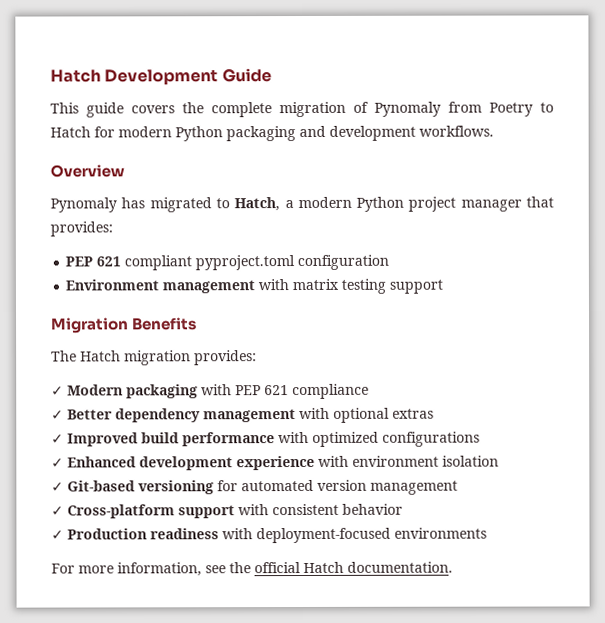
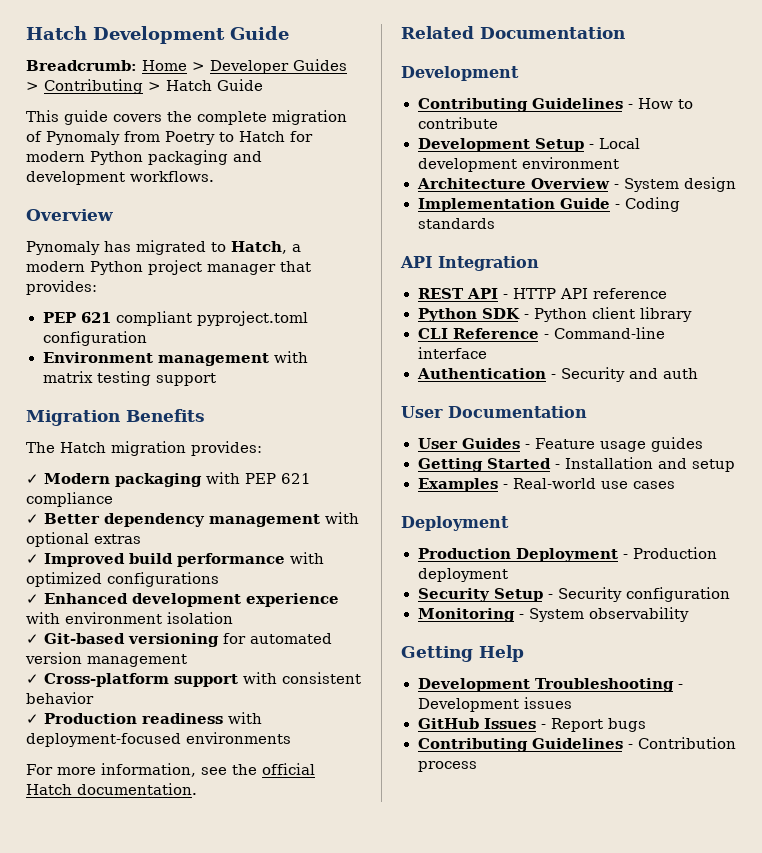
(272, 75) none -> [26,59,347,74] [26,79,263,94] // Breadcrumb: Home > Developer Guides > Contributing > Hatch Guide
(453, 567) none -> [401,26,625,39] [401,66,519,81] [417,98,693,112] [417,117,498,129] [417,138,640,152] [417,157,619,172] [416,177,736,192] [417,197,680,212] [417,218,495,229] [400,256,539,271] [417,288,667,299] [417,307,692,322] [417,327,665,339] [417,347,487,359] [416,367,698,382] [401,406,587,418] [417,437,703,452] [417,457,735,472] [417,478,675,492] [401,516,509,531] [417,547,717,562] [417,568,508,582] [417,587,730,602] [417,607,689,622] [401,645,524,662] [417,678,684,692] [417,697,572,712] [417,718,646,732] [417,737,736,752] [417,761,477,772] // Related Documentation // Development // Contributing Guidelines - How to contribute // Development Setup - Local development environment // Architecture Overview - System design // Implementation Guide - Coding standards // API Integration // REST API - HTTP API reference // Python SDK - Python client library // CLI Reference - Command-line interface // Authentication - Security and auth // User Documentation // User Guides - Feature usage guides // Getting Started - Installation and setup // Examples - Real-world use cases // Deployment // Production Deployment - Production deployment // Security Setup - Security configuration // Monitoring - System observability // Getting Help // Development Troubleshooting - Development issues // GitHub Issues - Report bugs // Contributing Guidelines - Contribution process

